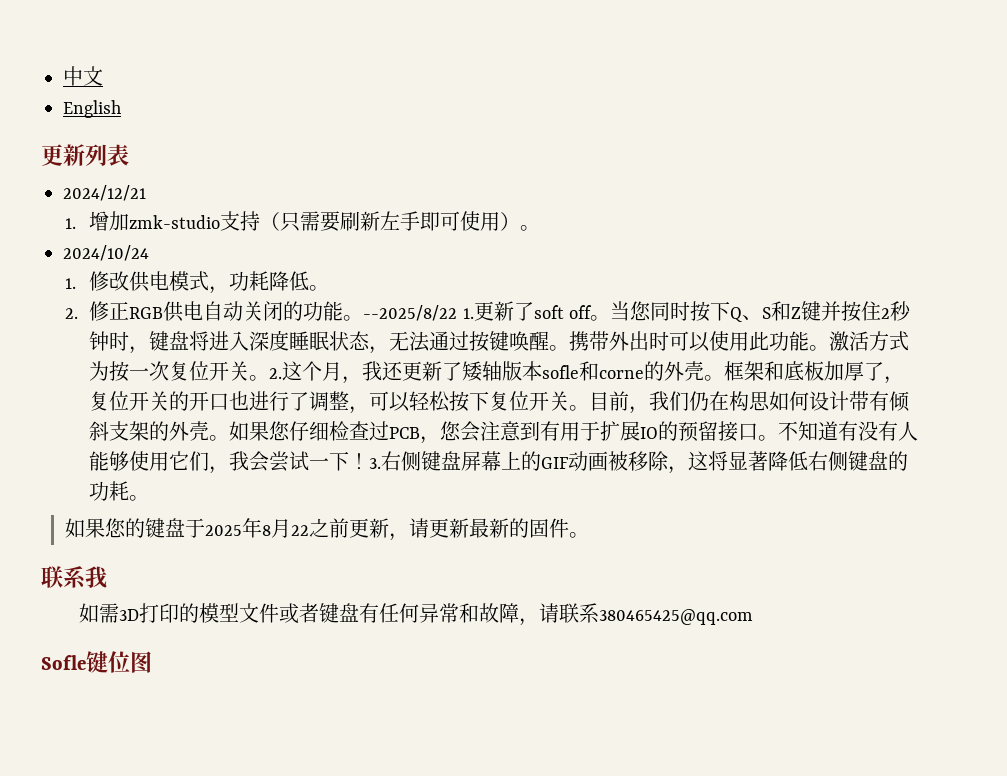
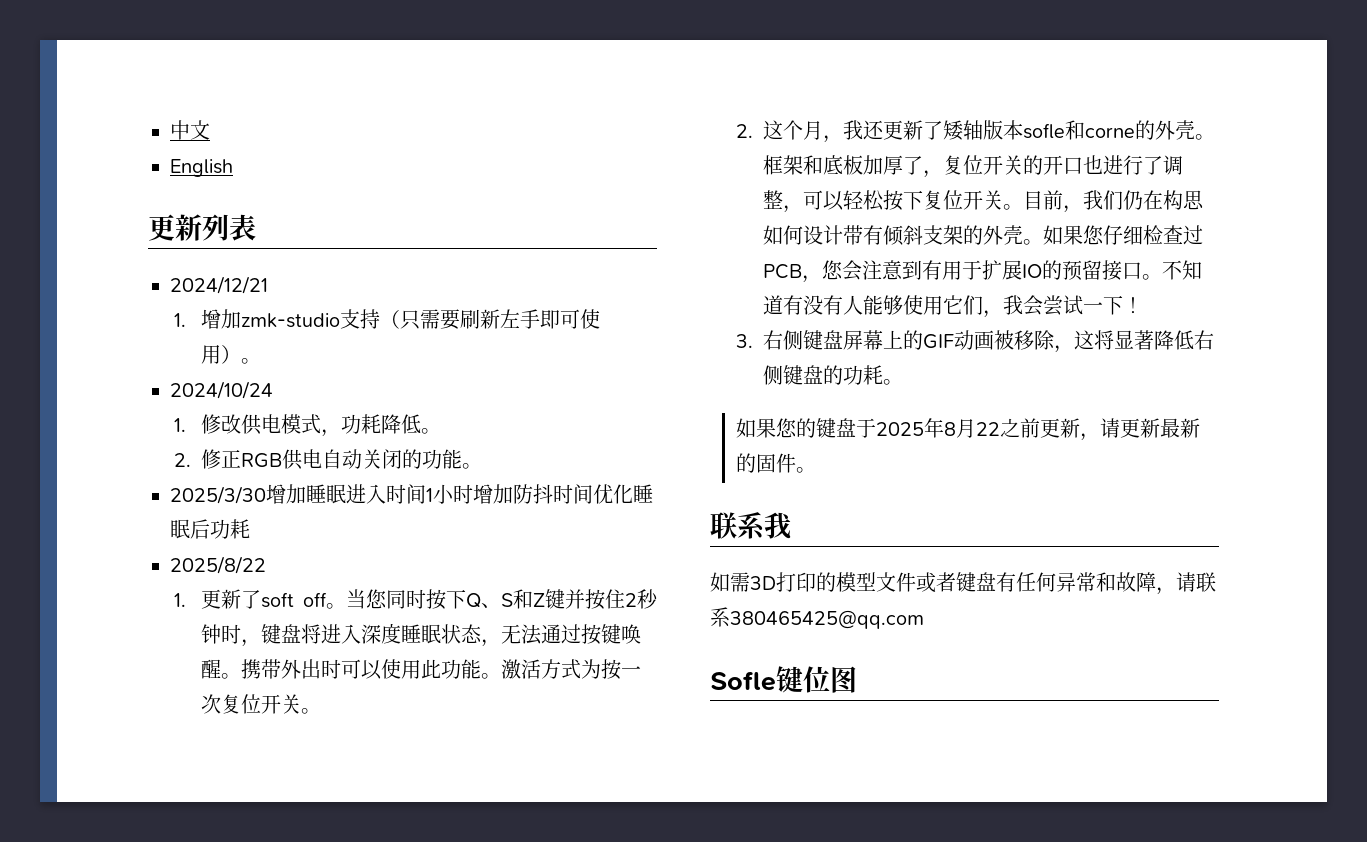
[363,305,458,321] --2025/8/22 -> [170,484,653,504] [170,519,250,539] [170,556,266,574] // 2025/3/30增加睡眠进入时间1小时增加防抖时间优化睡眠后功耗 // 2025/8/22 //
(270, 378) none -> (321, 711) //
(370, 461) none -> (1144, 305) //

